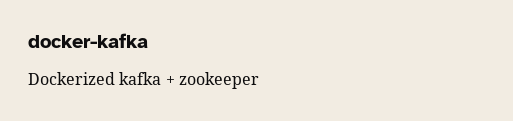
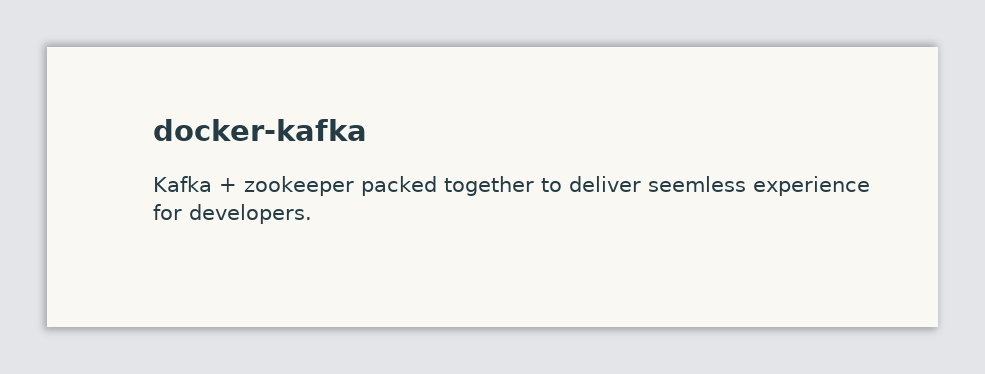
[28,72,259,89] Dockerized kafka + zookeeper -> [153,176,870,196] [153,204,312,224] Kafka + zookeeper packed together to deliver seemless experience for developers.

